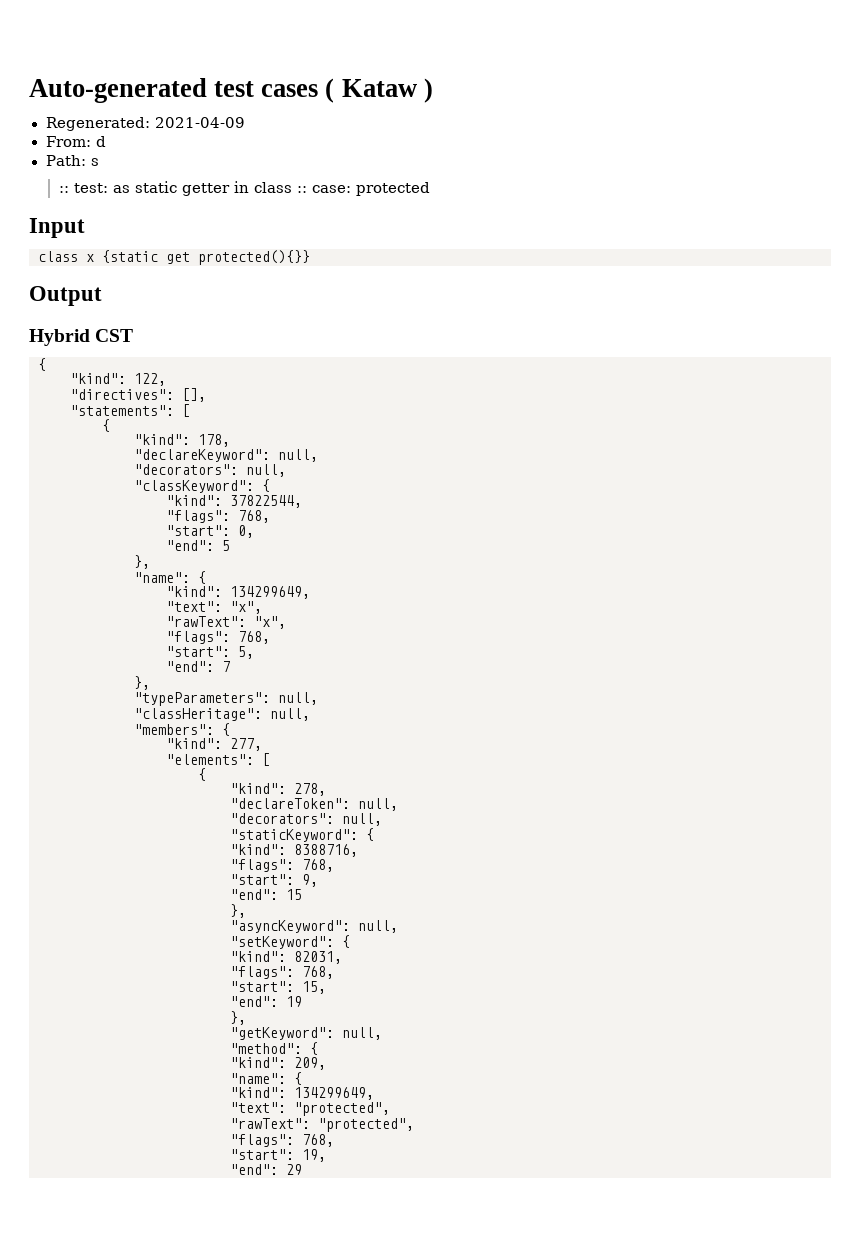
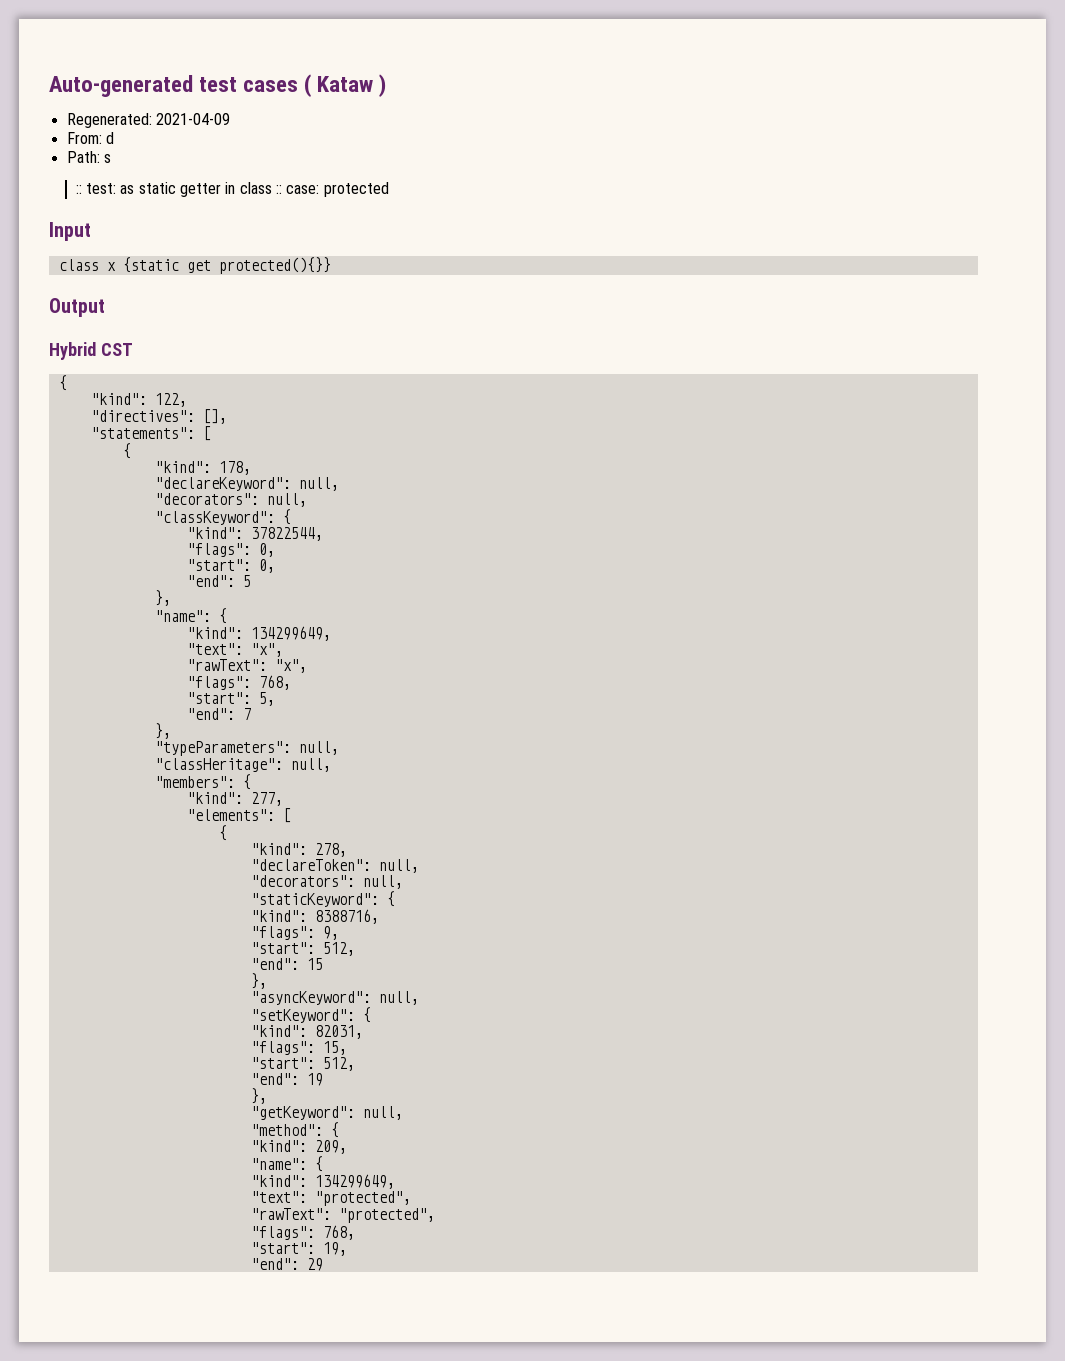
[238,510,270,523] 768, -> [258,543,275,557] 0,
[302,859,334,872] [230,874,318,887] 768, // "start": 9, -> [322,926,339,940] [250,942,355,956] 9, // "start": 512,
[302,966,334,979] [230,981,326,994] 768, // "start": 15, -> [322,1041,347,1055] [250,1057,355,1071] 15, // "start": 512,

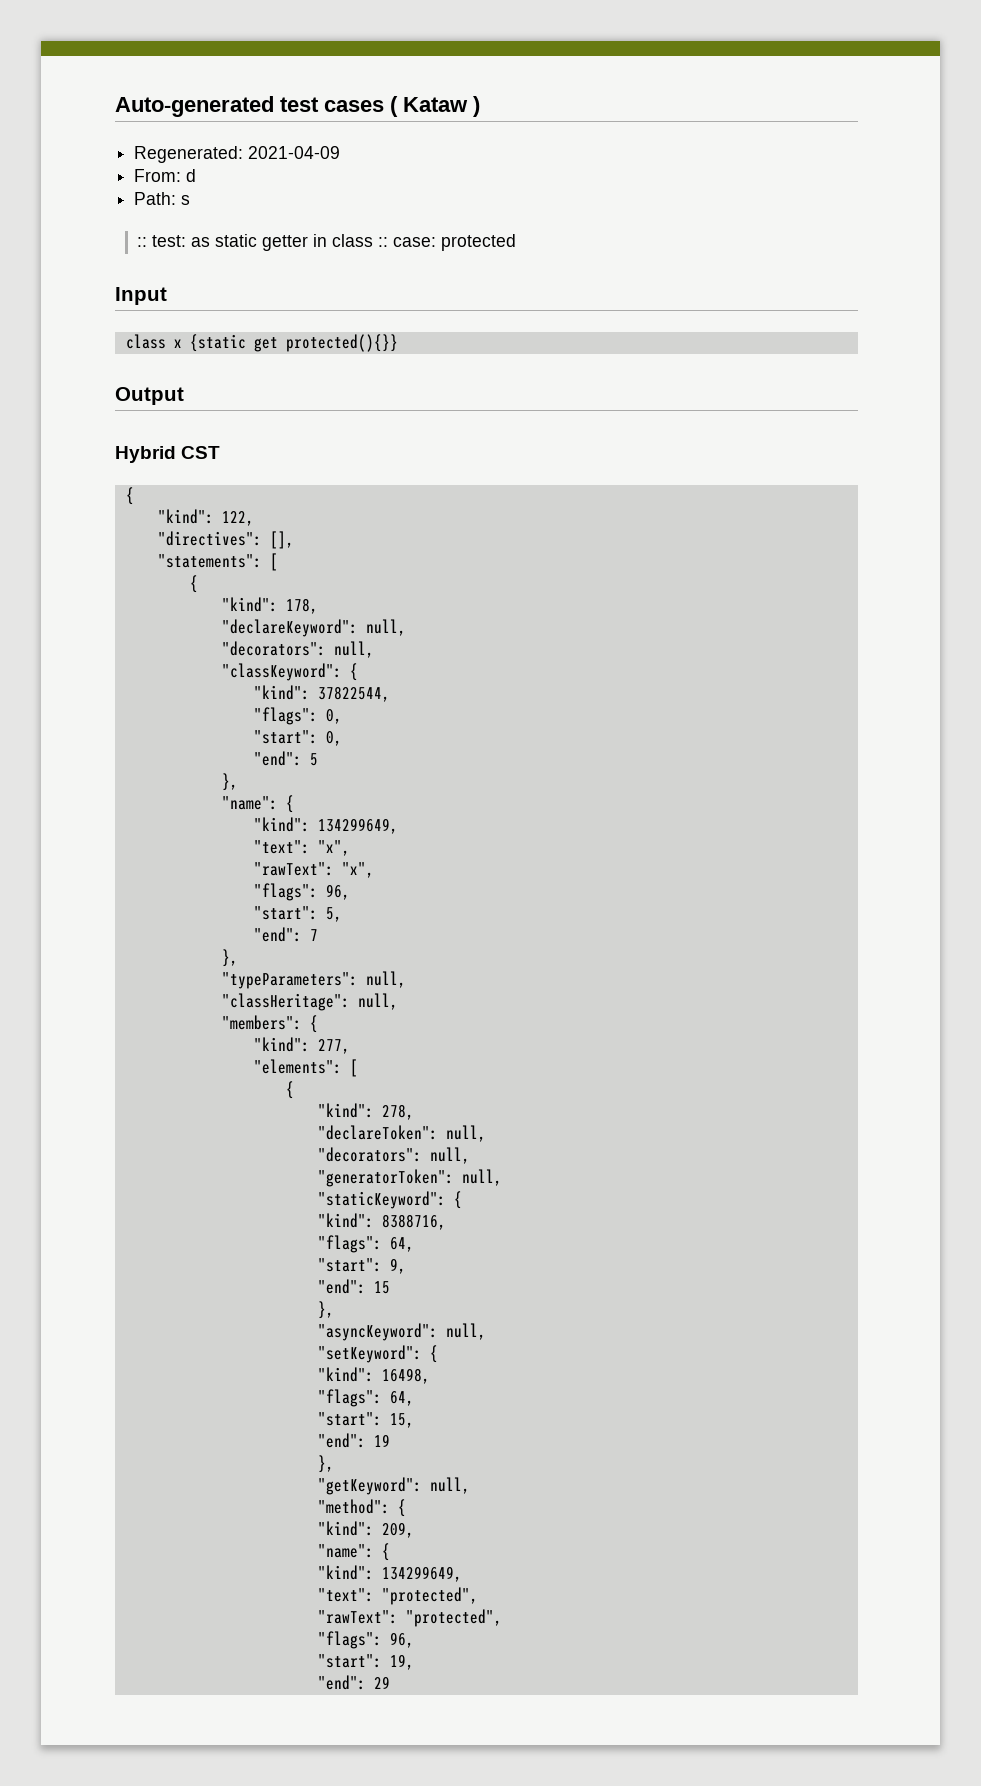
[258,675,291,690] 768, -> [325,884,350,900] 96,
(403, 882) none -> [317,1169,502,1187] // "generatorToken": null,
[322,926,339,940] [250,942,355,956] 9, // "start": 512, -> [389,1237,414,1252] [317,1258,406,1274] 64, // "start": 9,
[314,1025,363,1039] [250,1041,347,1055] [250,1057,355,1071] 82031, // "flags": 15, // "start": 512, -> [381,1368,430,1384] [317,1389,414,1407] [317,1412,414,1428] 16498, // "flags": 64, // "start": 15,
[322,1225,355,1240] 768, -> [389,1632,414,1648] 96,

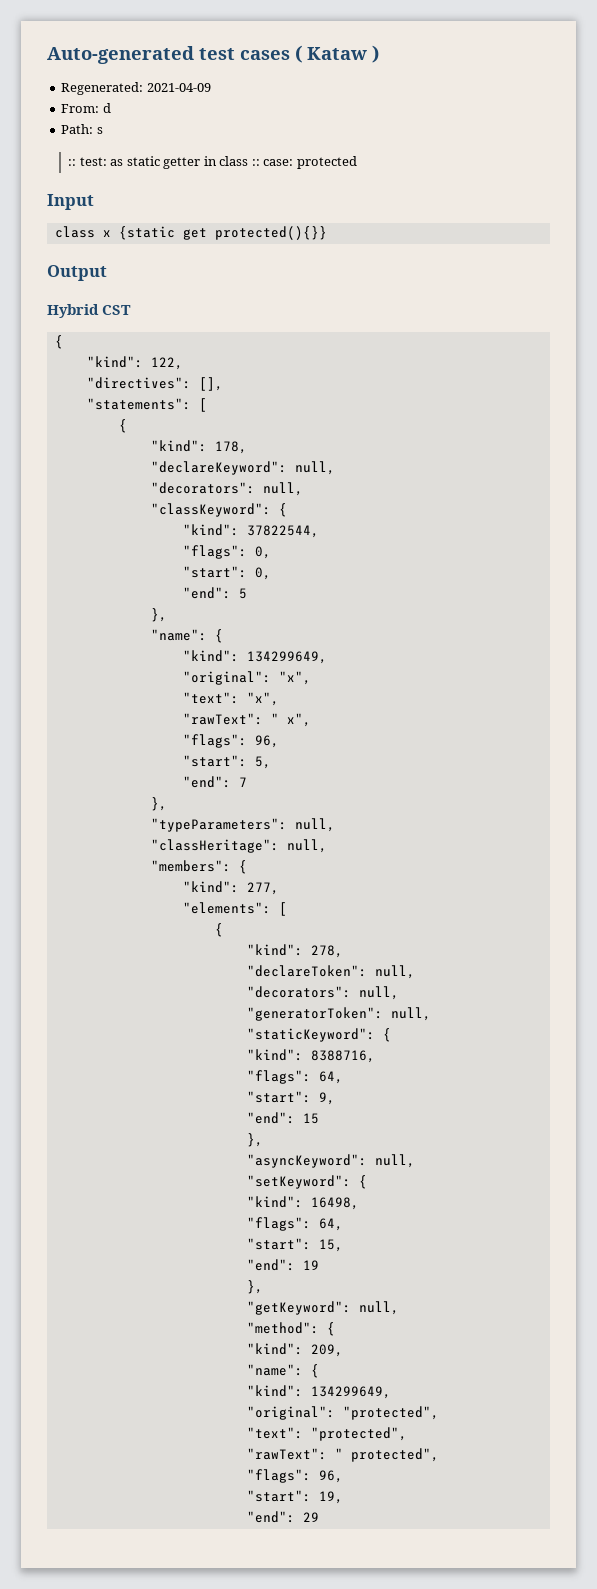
(398, 826) none -> [182,671,311,685] // "original": "x",
[341,862,374,878] "x", -> [270,713,311,727] " x",
(462, 1574) none -> [246,1406,439,1420] // "original": "protected",
[405,1609,502,1627] "protected", -> [334,1448,439,1462] " protected",

